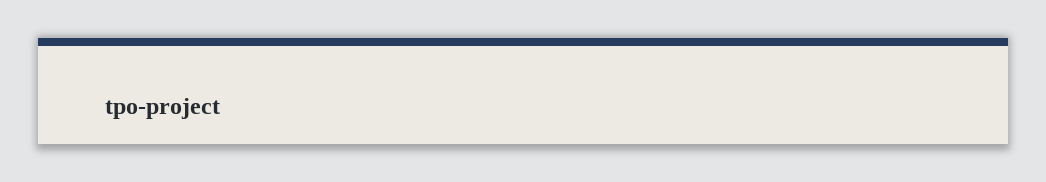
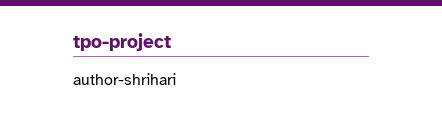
(220, 108) none -> [73,73,176,85] // author-shrihari

